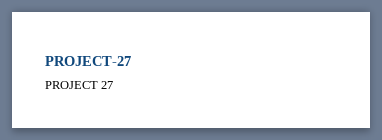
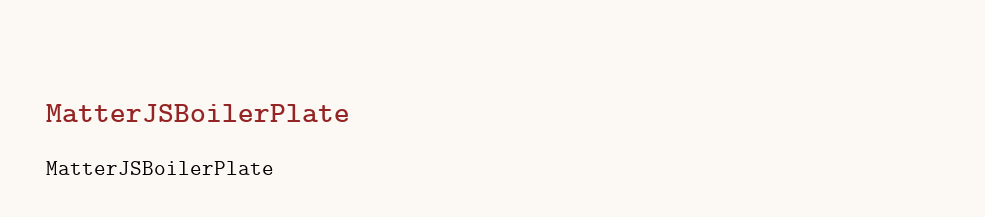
[45,56,131,66] [45,81,114,89] PROJECT-27 // PROJECT 27 -> [46,104,350,123] [46,161,274,175] MatterJSBoilerPlate // MatterJSBoilerPlate

